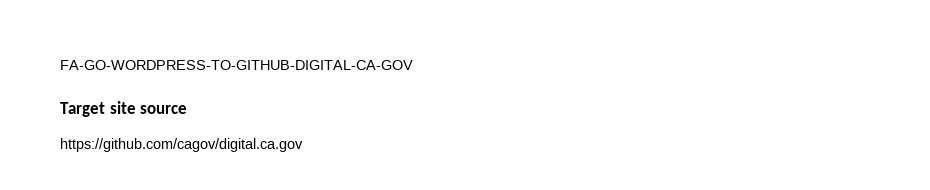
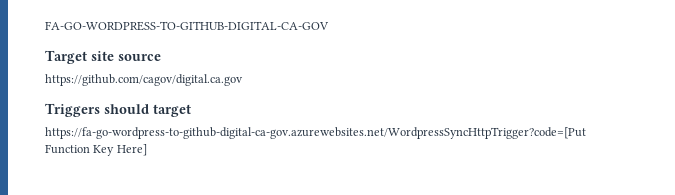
(303, 145) none -> [45,103,191,117] [45,127,586,139] [45,144,147,156] // Triggers should target // https://fa-go-wordpress-to-github-digital-ca-gov.azurewebsites.net/WordpressSyncHttpTrigger?code=[Put Function Key Here]

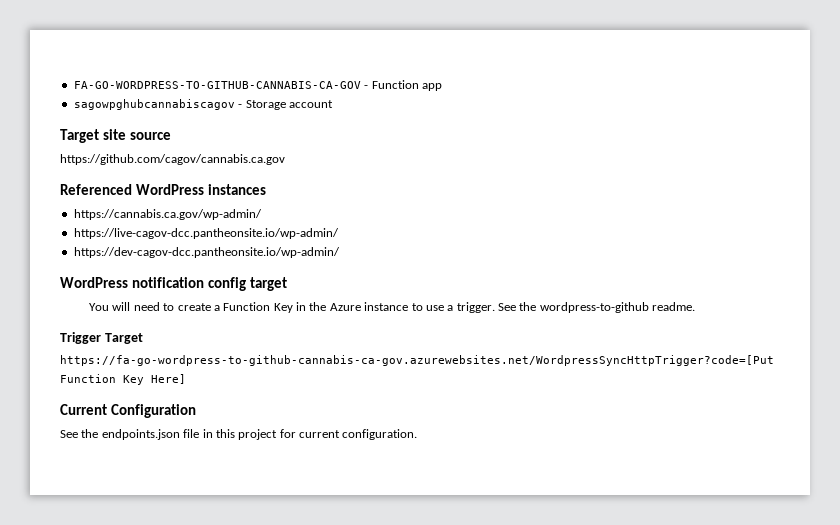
[45,21,329,31] [45,50,161,64] [45,74,243,86] [45,103,191,117] [45,127,586,139] [45,144,147,156] FA-GO-WORDPRESS-TO-GITHUB-DIGITAL-CA-GOV // Target site source // https://github.com/cagov/digital.ca.gov // Triggers should target // https://fa-go-wordpress-to-github-digital-ca-gov.azurewebsites.net/WordpressSyncHttpTrigger?code=[Put Function Key Here] -> [73,80,442,91] [73,99,333,110] [60,129,171,143] [60,154,285,165] [60,184,266,195] [73,209,262,220] [73,228,339,239] [73,247,340,258] [60,277,287,291] [89,302,696,313] [60,332,143,344] [60,355,774,366] [60,374,186,385] [60,404,196,418] [60,429,418,440] FA-GO-WORDPRESS-TO-GITHUB-CANNABIS-CA-GOV - Function app // sagowpghubcannabiscagov - Storage account // Target site source // https://github.com/cagov/cannabis.ca.gov // Referenced WordPress instances // https://cannabis.ca.gov/wp-admin/ // https://live-cagov-dcc.pantheonsite.io/wp-admin/ // https://dev-cagov-dcc.pantheonsite.io/wp-admin/ // WordPress notification config target // You will need to create a Function Key in the Azure instance to use a trigger. See the wordpress-to-github readme. // Trigger Target // https://fa-go-wordpress-to-github-cannabis-ca-gov.azurewebsites.net/WordpressSyncHttpTrigger?code=[Put Function Key Here] // Current Configuration // See the endpoints.json file in this project for current configuration.

